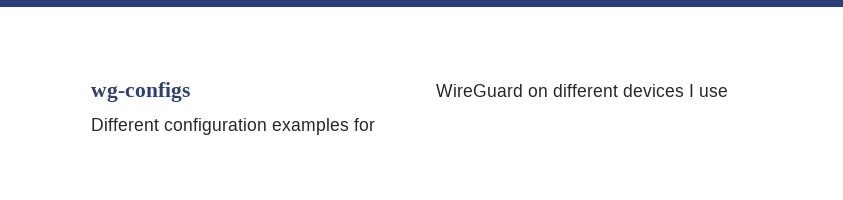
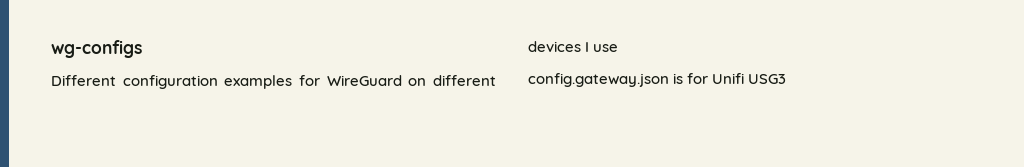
(728, 92) none -> [528,73,787,87] // config.gateway.json is for Unifi USG3

